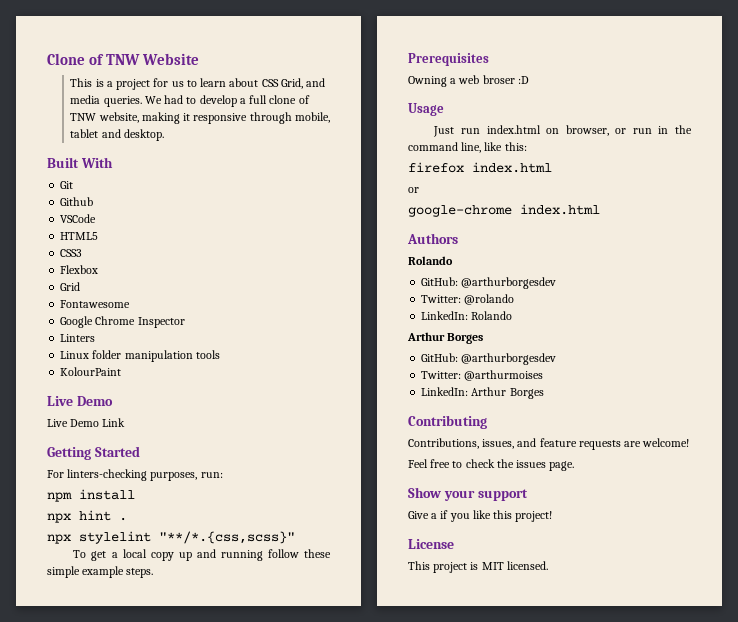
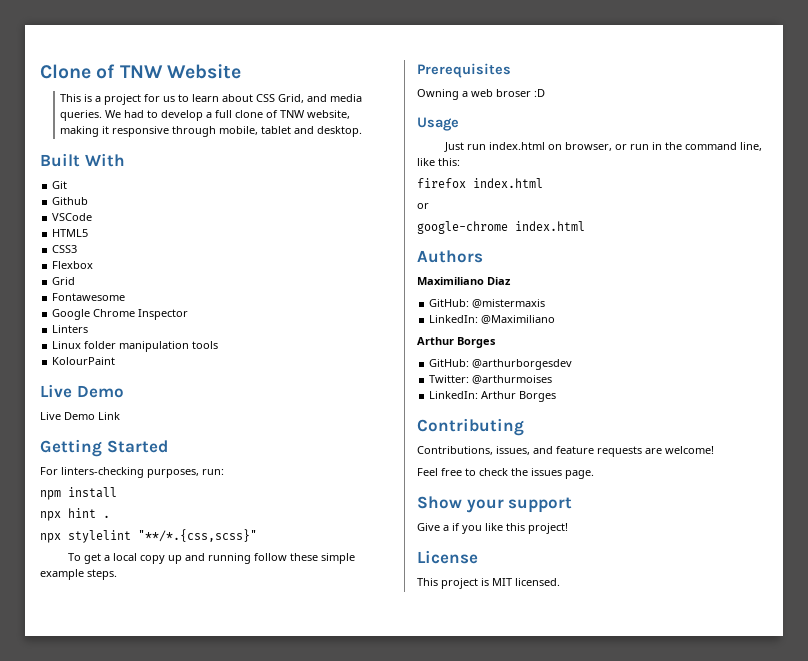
[408,256,453,265] [421,277,557,289] [421,294,515,305] [421,311,513,320] Rolando // GitHub: @arthurborgesdev // Twitter: @rolando // LinkedIn: Rolando -> [417,277,511,285] [429,299,546,308] [429,315,556,324] Maximiliano Diaz // GitHub: @mistermaxis // LinkedIn: @Maximiliano

